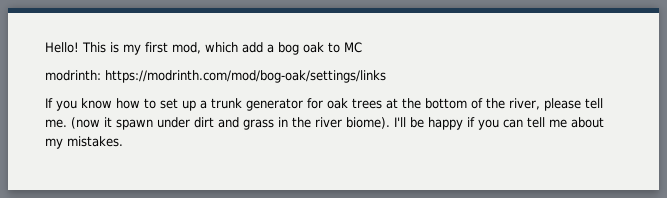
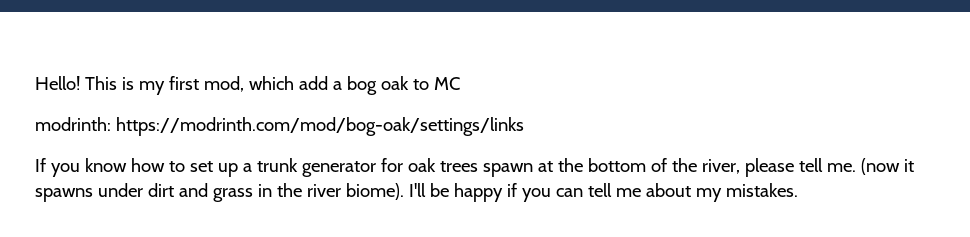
(382, 103) none -> [482,163,533,177] spawn
[116,119,153,130] spawn -> [35,188,93,202] spawns

